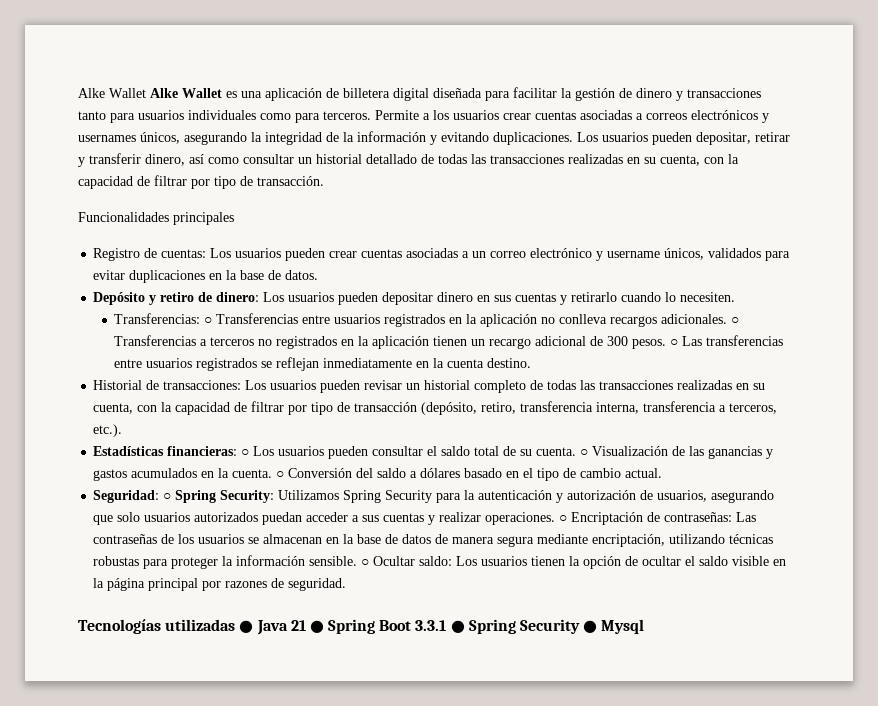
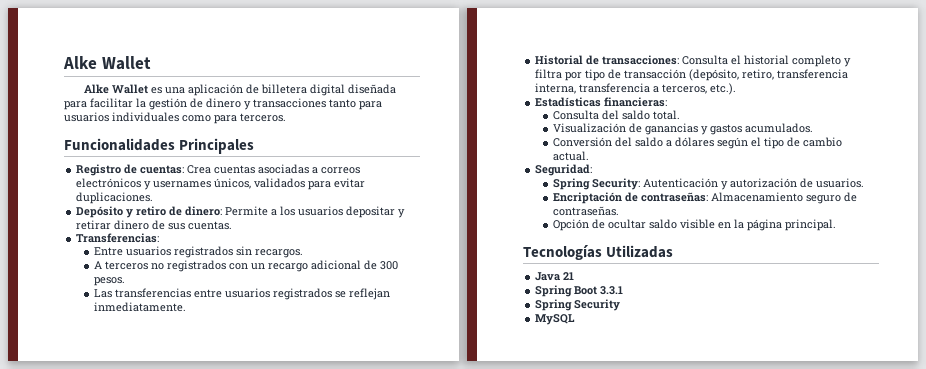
[78,88,146,98] Alke Wallet -> [63,56,151,70] Alke Wallet //
[375,110,531,120] Permite a los usuarios crear -> [64,138,255,154] [76,164,212,176] // Funcionalidades Principales // Registro de cuentas: Crea
[184,131,790,145] [78,153,739,167] [78,175,324,189] [78,212,234,225] [93,248,791,261] [93,270,319,283] asegurando la integridad de la información y evitando duplicaciones. Los usuarios pueden depositar, retirar y transferir dinero, así como consultar un historial detallado de todas las transacciones realizadas en su cuenta, con la capacidad de filtrar por tipo de transacción. // Funcionalidades principales // Registro de cuentas: Los usuarios pueden crear cuentas asociadas a un correo electrónico y username únicos, validados para evitar duplicaciones en la base de datos. -> [254,178,366,190] [76,192,154,204] validados para evitar duplicaciones.
[263,292,736,305] [114,313,740,327] [114,335,468,349] Los usuarios pueden depositar dinero en sus cuentas y retirarlo cuando lo necesiten. // Transferencias: ○ Transferencias entre usuarios registrados en la aplicación no conlleva recargos adicionales. ○ Transferencias a terceros no registrados en la aplicación tienen -> [225,206,406,218] [76,220,233,230] [76,233,160,243] [94,246,304,258] [94,260,249,272] Permite a los usuarios depositar y retirar dinero de sus cuentas. // Transferencias: // Entre usuarios registrados sin recargos. // A terceros no registrados con
[670,339,679,346] ○ -> (126, 281) //
[323,358,532,368] [93,380,766,393] [93,401,285,415] inmediatamente en la cuenta destino. // Historial de transacciones: Los usuarios pueden revisar un historial completo de todas las transacciones realizadas en su cuenta, con la capacidad de filtrar -> [94,302,187,312] [535,55,852,67] [535,69,563,79] inmediatamente. // Historial de transacciones: Consulta el historial completo y filtra
[241,446,589,459] ○ Los usuarios pueden consultar el saldo total de su cuenta. ○ -> [553,110,681,120] // Consulta del saldo total. //
[689,446,705,456] las -> (643, 128) none
[131,468,285,478] acumulados en la cuenta. ○ -> [745,123,814,133] acumulados. //
[464,468,520,478] basado en -> [717,137,749,149] según
[163,493,172,500] ○ -> (593, 170) //
[278,490,775,503] [93,512,757,525] [93,534,774,547] [93,555,622,569] Utilizamos Spring Security para la autenticación y autorización de usuarios, asegurando que solo usuarios autorizados puedan acceder a sus cuentas y realizar operaciones. ○ Encriptación de contraseñas: Las contraseñas de los usuarios se almacenan en la base de datos de manera segura mediante encriptación, utilizando técnicas robustas para proteger la información sensible. ○ Ocultar saldo: Los usuarios tienen la opción -> [643,178,865,190] [553,192,858,204] [553,206,620,216] [553,219,590,231] Autenticación y autorización de usuarios. // Encriptación de contraseñas: Almacenamiento seguro de contraseñas. // Opción
[685,556,696,566] el -> (647, 224) none
[148,578,347,591] principal por razones de seguridad. -> [785,219,837,231] principal.
[165,619,254,633] utilizadas ● -> [606,245,674,258] Utilizadas //
[309,620,324,633] ● -> (575, 276) //
[450,619,645,634] ● Spring Security ● Mysql -> [535,299,621,311] [535,314,576,325] // Spring Security // MySQL

